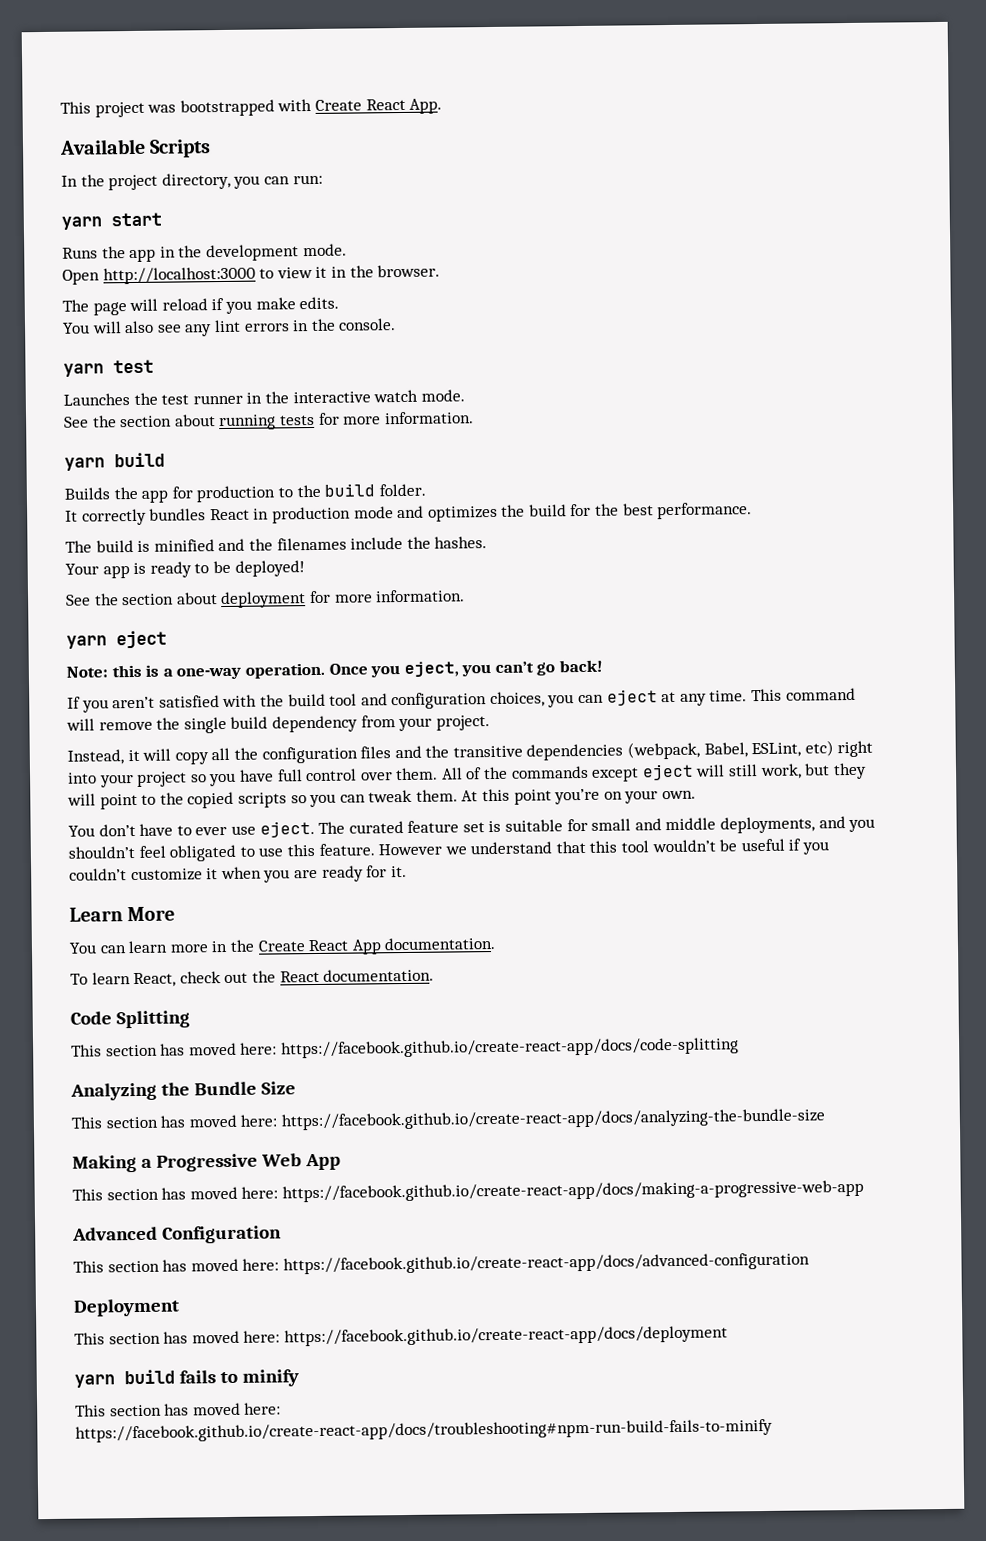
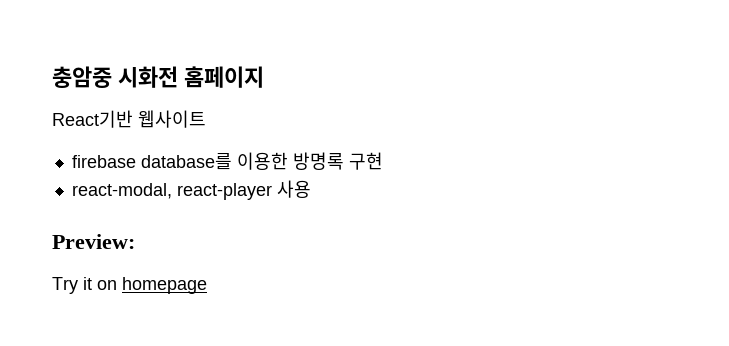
[60,98,443,118] [59,138,212,158] [61,172,323,191] [61,212,162,230] [62,243,347,263] [62,264,441,285] [62,296,340,316] [62,318,397,337] [63,359,154,377] [63,389,465,406] [64,411,474,431] [64,452,165,471] [64,483,426,503] [65,502,753,526] [65,536,488,553] [65,560,305,579] [66,589,466,609] [66,630,167,649] [66,659,604,680] [67,687,856,713] [66,715,490,734] [67,740,874,765] [67,762,867,788] [67,788,697,810] [68,816,876,838] [68,838,830,862] [69,865,407,883] [69,906,176,922] [69,936,496,955] [70,968,435,988] [70,1010,190,1029] [71,1037,739,1059] [70,1081,296,1101] [71,1108,825,1131] [72,1153,341,1173] [72,1179,864,1203] [72,1225,282,1244] [73,1252,810,1275] [73,1298,180,1317] [74,1325,728,1347] [74,1369,299,1388] [75,1402,282,1417] [75,1418,773,1443] This project was bootstrapped with Create React App. // Available Scripts // In the project directory, you can run: // yarn start // Runs the app in the development mode. // Open http://localhost:3000 to view it in the browser. // The page will reload if you make edits. // You will also see any lint errors in the console. // yarn test // Launches the test runner in the interactive watch mode. // See the section about running tests for more information. // yarn build // Builds the app for production to the build folder. // It correctly bundles React in production mode and optimizes the build for the best performance. // The build is minified and the filenames include the hashes. // Your app is ready to be deployed! // See the section about deployment for more information. // yarn eject // Note: this is a one-way operation. Once you eject, you can’t go back! // If you aren’t satisfied with the build tool and configuration choices, you can eject at any time. This command will remove the single build dependency from your project. // Instead, it will copy all the configuration files and the transitive dependencies (webpack, Babel, ESLint, etc) right into your project so you have full control over them. All of the commands except eject will still work, but they will point to the copied scripts so you can tweak them. At this point you’re on your own. // You don’t have to ever use eject. The curated feature set is suitable for small and middle deployments, and you shouldn’t feel obligated to use this feature. However we understand that this tool wouldn’t be useful if you couldn’t customize it when you are ready for it. // Learn More // You can learn more in the Create React App documentation. // To learn React, check out the React documentation. // Code Splitting // This section has moved here: https://facebook.github.io/create-react-app/docs/code-splitting // Analyzing the Bundle Size // This section has moved here: https://facebook.github.io/create-react-app/docs/analyzing-the-bundle-size // Making a Progressive Web App // This section has moved here: https://facebook.github.io/create-react-app/docs/making-a-progressive-web-app // Advanced Configuration // This section has moved here: https://facebook.github.io/create-react-app/docs/advanced-configuration // Deployment // This section has moved here: https://facebook.github.io/create-react-app/docs/deployment // yarn build fails to minify // This section has moved here: https://facebook.github.io/create-react-app/docs/troubleshooting#npm-run-build-fails-to-minify -> [52,66,264,88] [52,110,206,128] [71,152,383,170] [71,180,311,200] [52,234,135,249] [52,277,207,294] 충암중 시화전 홈페이지 // React기반 웹사이트 // firebase database를 이용한 방명록 구현 // react-modal, react-player 사용 // Preview: // Try it on homepage

